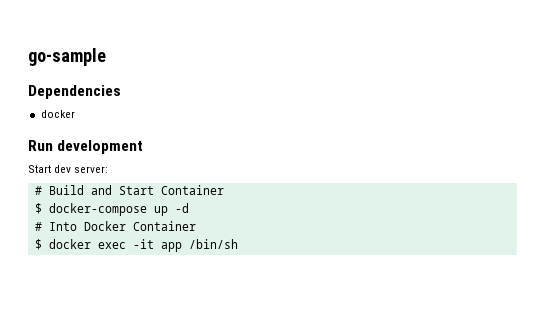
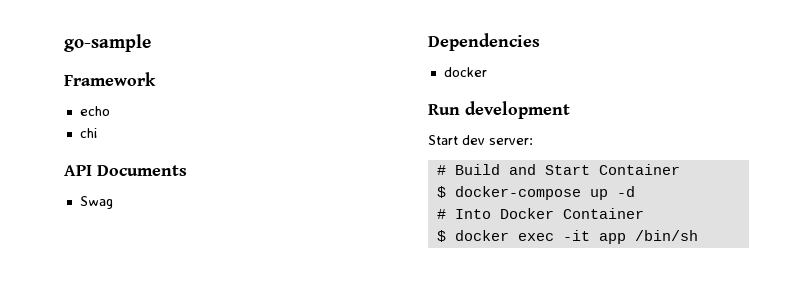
(106, 57) none -> [64,72,156,86] [79,106,110,116] [79,128,97,138] [64,165,187,176] [79,196,113,209] // Framework // echo // chi // API Documents // Swag

